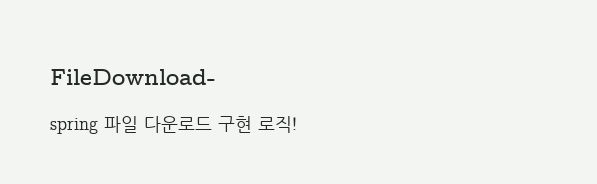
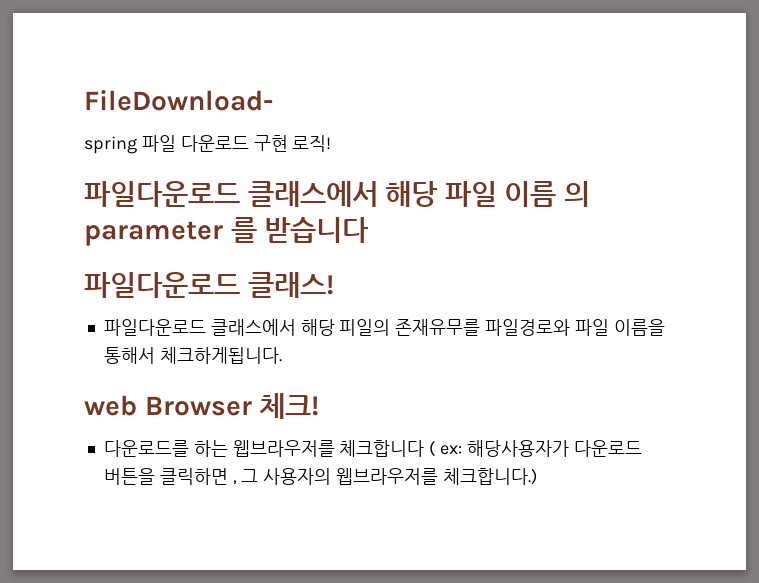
(297, 124) none -> [84,181,590,207] [84,217,370,246] [84,272,334,298] [103,319,665,336] [103,347,282,364] [84,393,320,419] [103,440,642,457] [103,468,537,485] // 파일다운로드 클래스에서 해당 파일 이름 의 parameter 를 받습니다 // 파일다운로드 클래스! // 파일다운로드 클래스에서 해당 피일의 존재유무를 파일경로와 파일 이름을 통해서 체크하게됩니다. // web Browser 체크! // 다운로드를 하는 웹브라우저를 체크합니다 ( ex: 해당사용자가 다운로드 버튼을 클릭하면 , 그 사용자의 웹브라우저를 체크합니다.)

